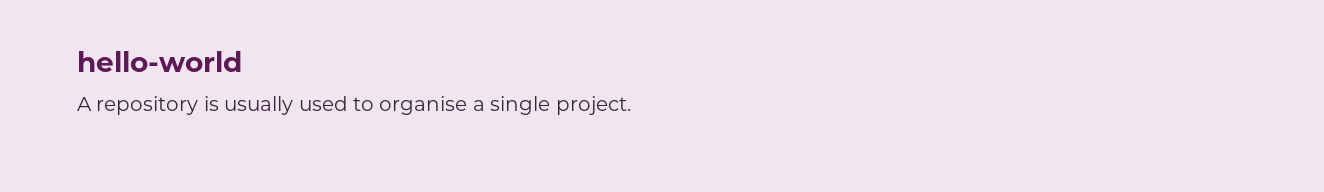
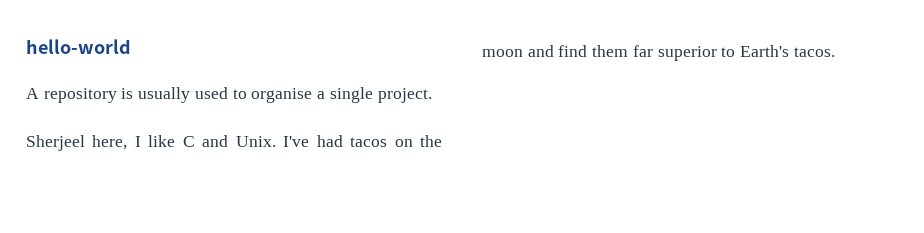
(631, 105) none -> [26,135,442,151] [482,45,835,61] // Sherjeel here, I like C and Unix. I've had tacos on the moon and find them far superior to Earth's tacos.

